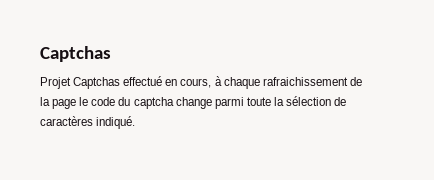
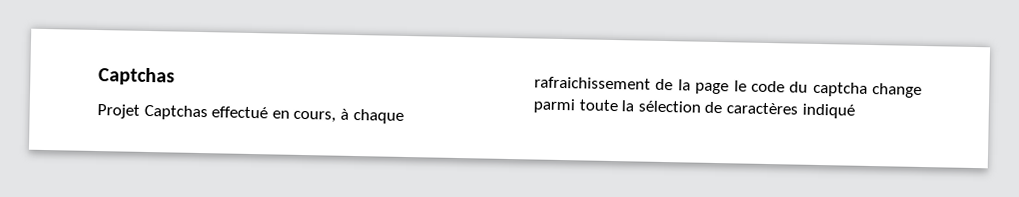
[96,116,136,129] indiqué. -> [801,103,855,119] indiqué

